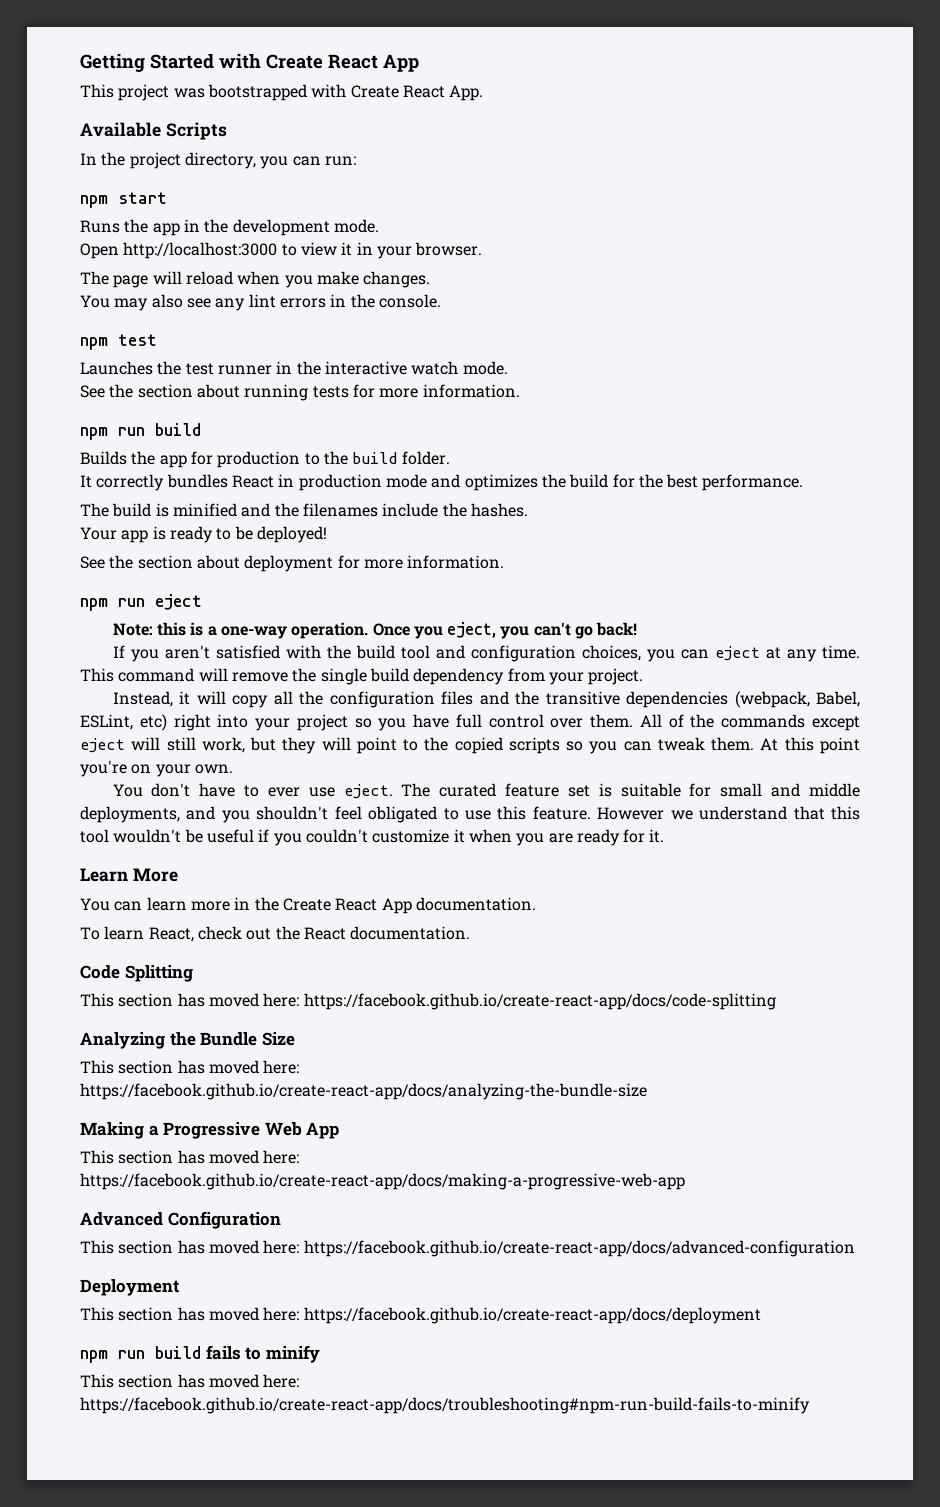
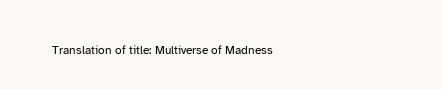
[80,53,419,72] [80,84,484,101] [80,122,227,140] [80,152,356,169] [80,192,167,208] [80,219,379,236] [80,242,483,259] [80,271,431,288] [80,294,441,311] [80,334,157,350] [80,361,508,375] [80,384,520,401] [80,423,201,440] [80,451,450,468] [80,474,804,491] [80,503,528,517] [80,526,327,543] [80,555,505,572] [80,594,202,611] [112,622,638,639] [112,645,861,662] [80,668,644,685] [112,691,861,708] [80,714,860,731] [80,737,860,754] [80,760,233,777] [112,783,861,799] [80,806,861,823] [80,829,665,846] [80,868,178,882] [80,897,536,914] [80,926,471,942] [80,965,193,982] [80,993,776,1010] [80,1032,295,1049] [80,1060,300,1074] [80,1083,647,1100] [80,1122,340,1139] [80,1150,300,1164] [80,1173,685,1190] [80,1211,281,1229] [80,1240,855,1257] [80,1279,179,1296] [80,1307,761,1324] [80,1345,320,1363] [80,1374,300,1388] [80,1397,810,1414] Getting Started with Create React App // This project was bootstrapped with Create React App. // Available Scripts // In the project directory, you can run: // npm start // Runs the app in the development mode. // Open http://localhost:3000 to view it in your browser. // The page will reload when you make changes. // You may also see any lint errors in the console. // npm test // Launches the test runner in the interactive watch mode. // See the section about running tests for more information. // npm run build // Builds the app for production to the build folder. // It correctly bundles React in production mode and optimizes the build for the best performance. // The build is minified and the filenames include the hashes. // Your app is ready to be deployed! // See the section about deployment for more information. // npm run eject // Note: this is a one-way operation. Once you eject, you can't go back! // If you aren't satisfied with the build tool and configuration choices, you can eject at any time. This command will remove the single build dependency from your project. // Instead, it will copy all the configuration files and the transitive dependencies (webpack, Babel, ESLint, etc) right into your project so you have full control over them. All of the commands except eject will still work, but they will point to the copied scripts so you can tweak them. At this point you're on your own. // You don't have to ever use eject. The curated feature set is suitable for small and middle deployments, and you shouldn't feel obligated to use this feature. However we understand that this tool wouldn't be useful if you couldn't customize it when you are ready for it. // Learn More // You can learn more in the Create React App documentation. // To learn React, check out the React documentation. // Code Splitting // This section has moved here: https://facebook.github.io/create-react-app/docs/code-splitting // Analyzing the Bundle Size // This section has moved here: https://facebook.github.io/create-react-app/docs/analyzing-the-bundle-size // Making a Progressive Web App // This section has moved here: https://facebook.github.io/create-react-app/docs/making-a-progressive-web-app // Advanced Configuration // This section has moved here: https://facebook.github.io/create-react-app/docs/advanced-configuration // Deployment // This section has moved here: https://facebook.github.io/create-react-app/docs/deployment // npm run build fails to minify // This section has moved here: https://facebook.github.io/create-react-app/docs/troubleshooting#npm-run-build-fails-to-minify -> [52,45,274,54] Translation of title: Multiverse of Madness

